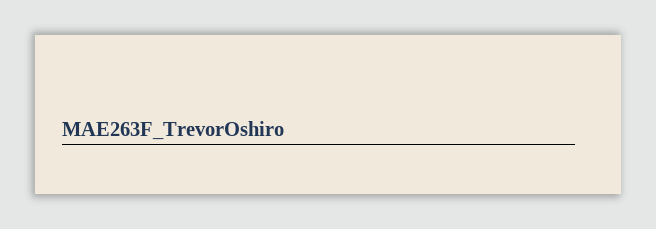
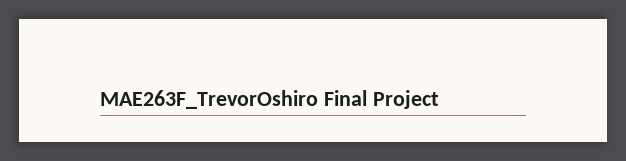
(284, 130) none -> [323,90,439,109] Final Project

